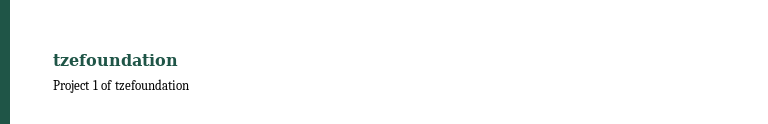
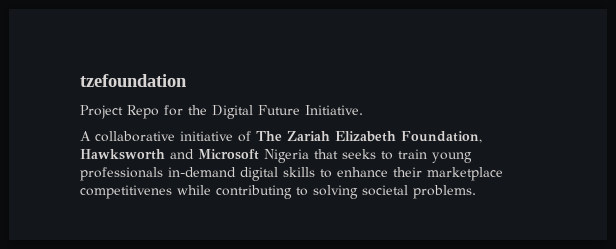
[92,79,189,91] 1 of tzefoundation -> [127,105,363,119] [80,131,482,143] [80,149,472,163] [80,167,503,181] [80,185,476,199] Repo for the Digital Future Initiative. // A collaborative initiative of The Zariah Elizabeth Foundation, Hawksworth and Microsoft Nigeria that seeks to train young professionals in-demand digital skills to enhance their marketplace competitivenes while contributing to solving societal problems.

